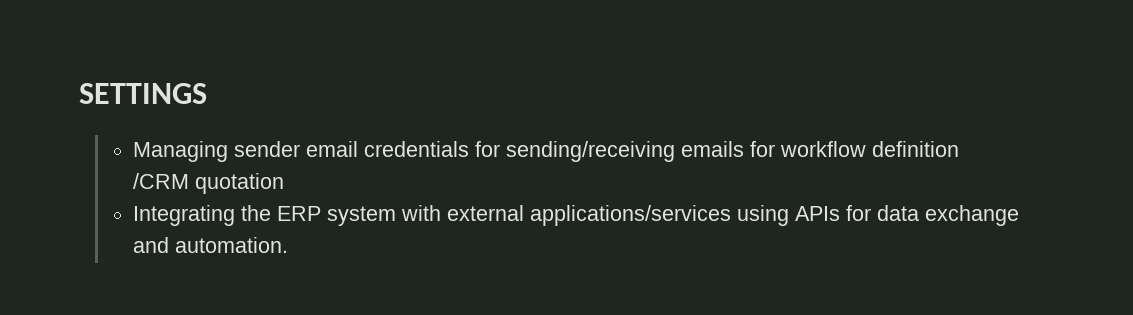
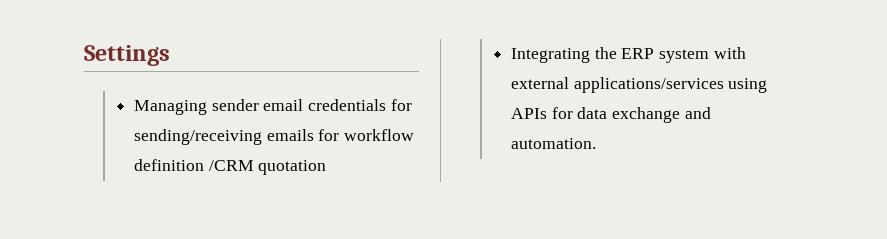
[79,83,207,104] SETTINGS -> [84,45,170,66] Settings

